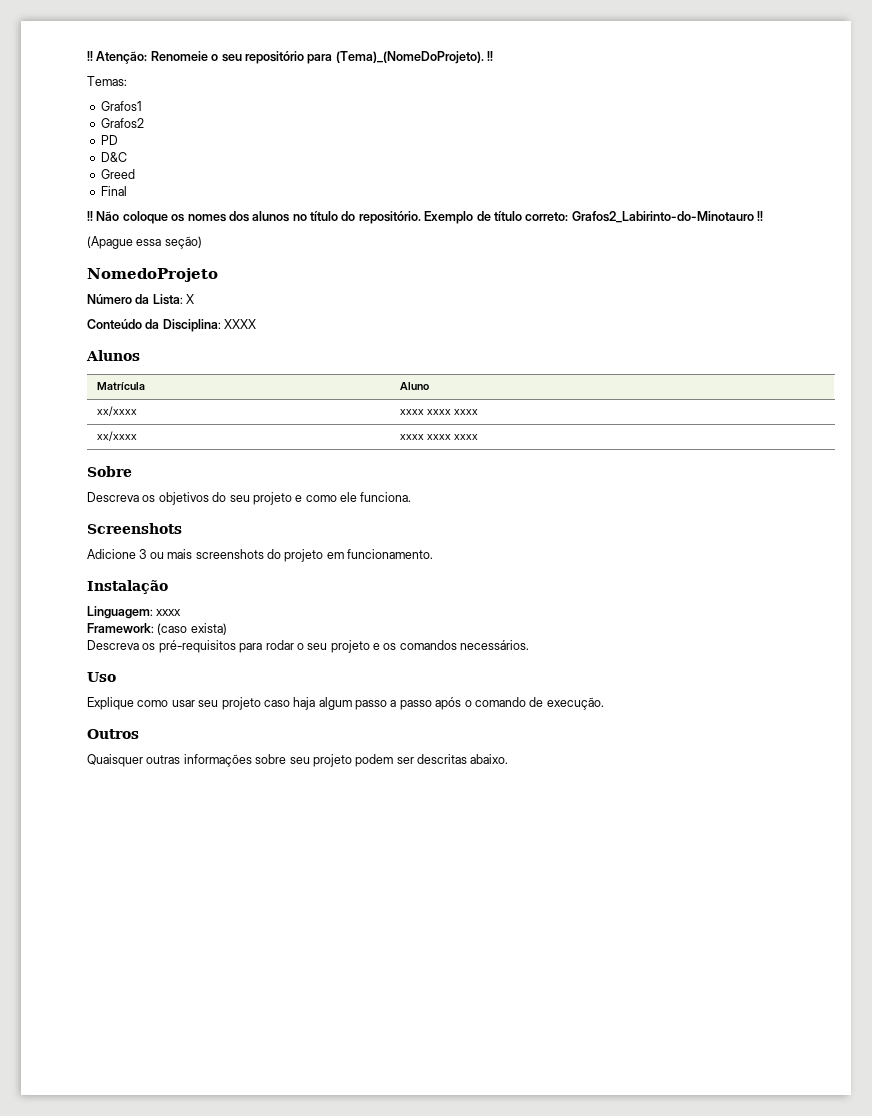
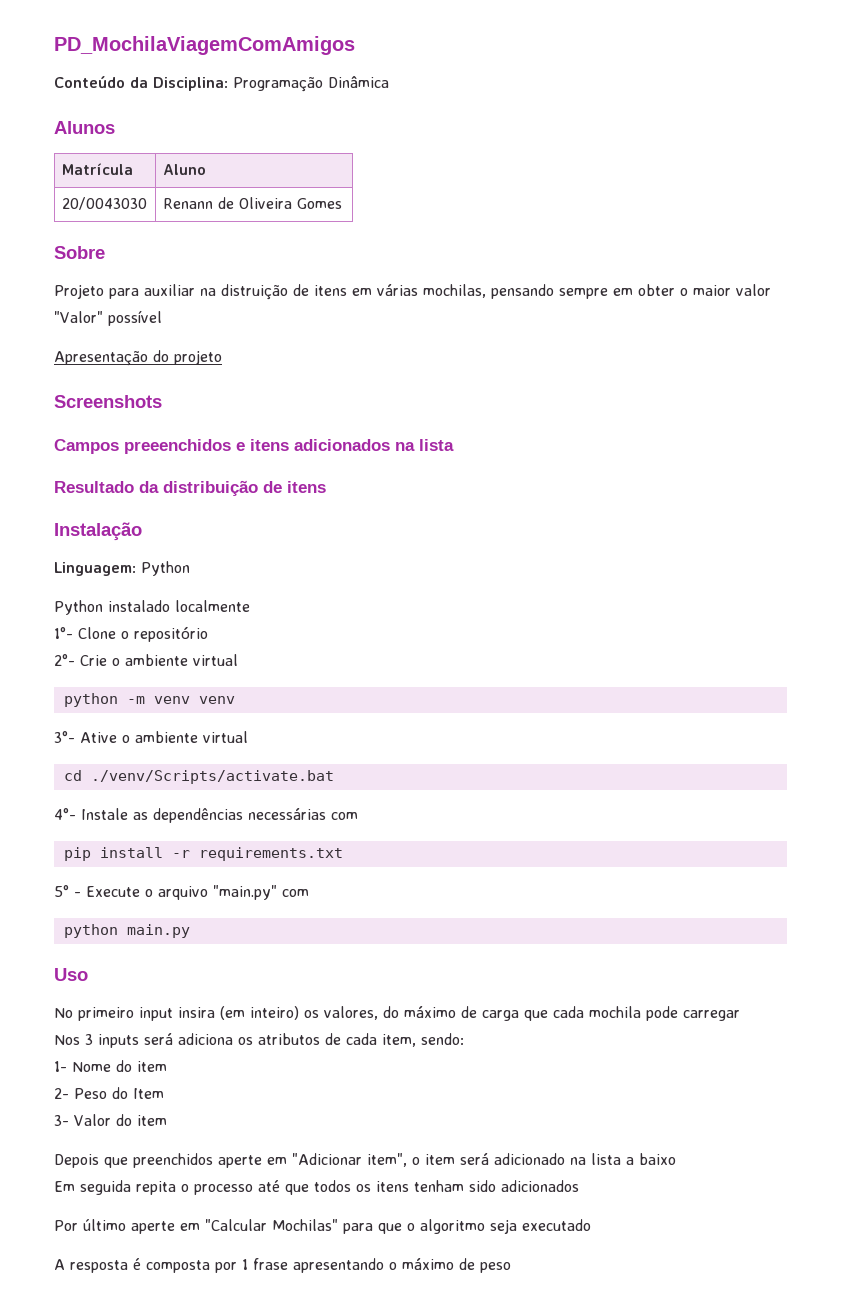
[87,51,493,64] [87,76,127,86] [100,101,142,111] [100,118,144,128] [100,135,118,145] [100,152,127,162] [100,169,135,179] [100,186,127,196] [87,211,763,224] [87,236,202,249] [87,268,218,282] [87,294,195,305] !! Atenção: Renomeie o seu repositório para (Tema)_(NomeDoProjeto). !! // Temas: // Grafos1 // Grafos2 // PD // D&C // Greed // Final // !! Não coloque os nomes dos alunos no título do repositório. Exemplo de título correto: Grafos2_Labirinto-do-Minotauro !! // (Apague essa seção) // NomedoProjeto // Número da Lista: X -> [54,36,355,55] PD_MochilaViagemComAmigos
[224,319,257,329] XXXX -> [233,76,389,92] Programação Dinâmica
[96,406,137,416] [399,409,478,415] [96,431,137,441] [399,434,478,440] [87,466,132,477] [87,492,412,505] [87,523,182,534] [87,549,433,562] [87,580,168,594] [87,606,182,619] [87,623,227,635] [87,640,530,653] [87,672,116,682] [87,697,604,710] [87,729,139,739] [87,754,509,767] xx/xxxx | xxxx xxxx xxxx // xx/xxxx | xxxx xxxx xxxx // Sobre // Descreva os objetivos do seu projeto e como ele funciona. // Screenshots // Adicione 3 ou mais screenshots do projeto em funcionamento. // Instalação // Linguagem: xxxx // Framework: (caso exista) // Descreva os pré-requisitos para rodar o seu projeto e os comandos necessários. // Uso // Explique como usar seu projeto caso haja algum passo a passo após o comando de execução. // Outros // Quaisquer outras informações sobre seu projeto podem ser descritas abaixo. -> [61,197,147,210] [162,197,342,209] [54,246,105,259] [54,284,771,300] [54,310,162,326] [54,350,222,366] [54,395,162,408] [54,439,454,454] [54,480,326,496] [54,522,142,541] [54,561,190,576] [54,600,250,615] [54,626,208,642] [54,654,238,666] [63,693,235,707] [54,731,248,743] [63,770,334,784] [54,808,358,823] [63,847,343,861] [54,885,309,900] [63,924,190,938] [54,968,88,981] [54,1006,740,1021] [54,1033,464,1048] [54,1060,167,1072] [54,1087,164,1099] [54,1114,167,1126] [54,1153,676,1168] [54,1180,579,1195] [54,1219,591,1234] [54,1258,511,1273] 20/0043030 | Renann de Oliveira Gomes // Sobre // Projeto para auxiliar na distruição de itens em várias mochilas, pensando sempre em obter o maior valor "Valor" possível // Apresentação do projeto // Screenshots // Campos preeenchidos e itens adicionados na lista // Resultado da distribuição de itens // Instalação // Linguagem: Python // Python instalado localmente // 1°- Clone o repositório // 2°- Crie o ambiente virtual // python -m venv venv // 3°- Ative o ambiente virtual // cd ./venv/Scripts/activate.bat // 4°- Instale as dependências necessárias com // pip install -r requirements.txt // 5° - Execute o arquivo "main.py" com // python main.py // Uso // No primeiro input insira (em inteiro) os valores, do máximo de carga que cada mochila pode carregar // Nos 3 inputs será adiciona os atributos de cada item, sendo: // 1- Nome do item // 2- Peso do Item // 3- Valor do item // Depois que preenchidos aperte em "Adicionar item", o item será adicionado na lista a baixo // Em seguida repita o processo até que todos os itens tenham sido adicionados // Por último aperte em "Calcular Mochilas" para que o algoritmo seja executado // A resposta é composta por 1 frase apresentando o máximo de peso

